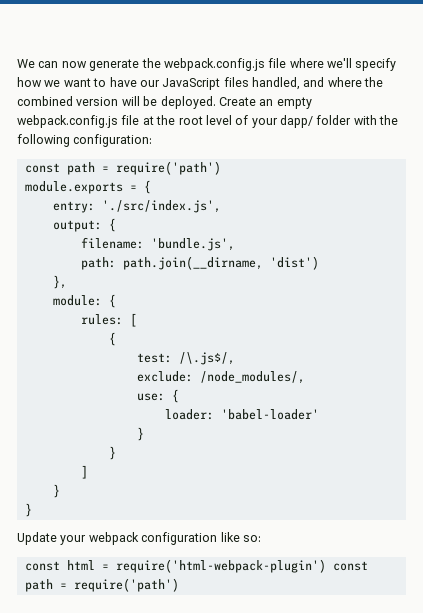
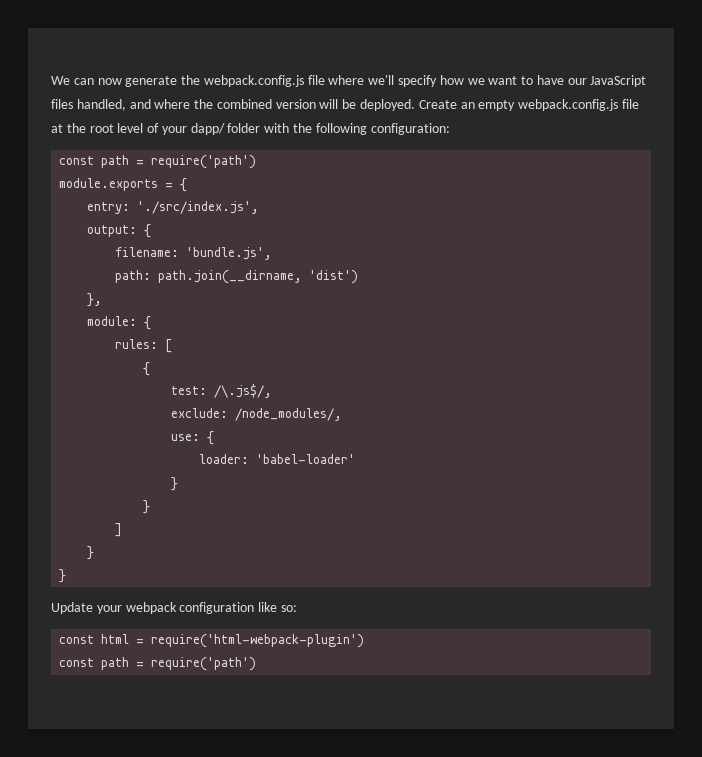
(326, 566) none -> (365, 641) //

